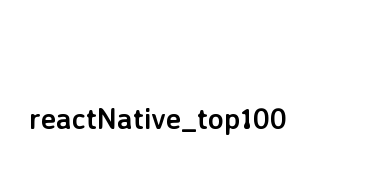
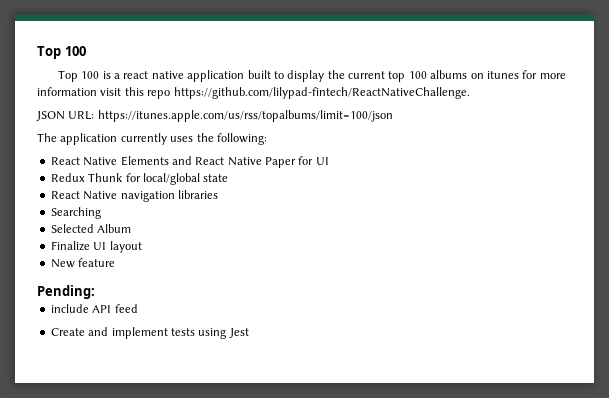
[29,108,287,135] reactNative_top100 -> [37,46,86,59] [57,70,566,82] [37,87,470,99] [36,110,393,122] [37,133,267,145] [50,156,329,168] [50,173,229,185] [50,190,218,202] [50,207,101,219] [50,224,132,233] [50,241,142,253] [50,258,116,268] [37,285,95,299] [50,304,138,313] [50,327,249,339] Top 100 // Top 100 is a react native application built to display the current top 100 albums on itunes for more information visit this repo https://github.com/lilypad-fintech/ReactNativeChallenge. // JSON URL: https://itunes.apple.com/us/rss/topalbums/limit=100/json // The application currently uses the following: // React Native Elements and React Native Paper for UI // Redux Thunk for local/global state // React Native navigation libraries // Searching // Selected Album // Finalize UI layout // New feature // Pending: // include API feed // Create and implement tests using Jest

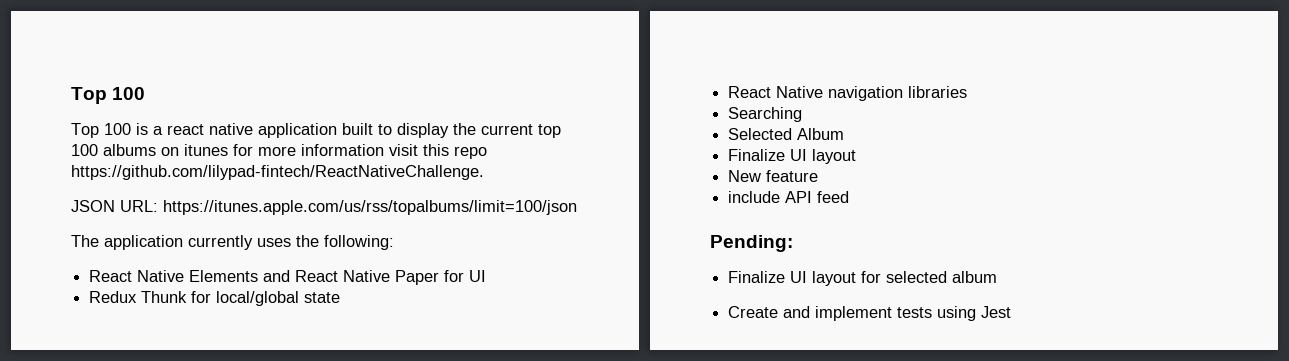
[37,285,95,299] // Pending: -> (819, 176) none
(138, 308) none -> [710,235,793,252] [728,271,998,286] // Pending: // Finalize UI layout for selected album

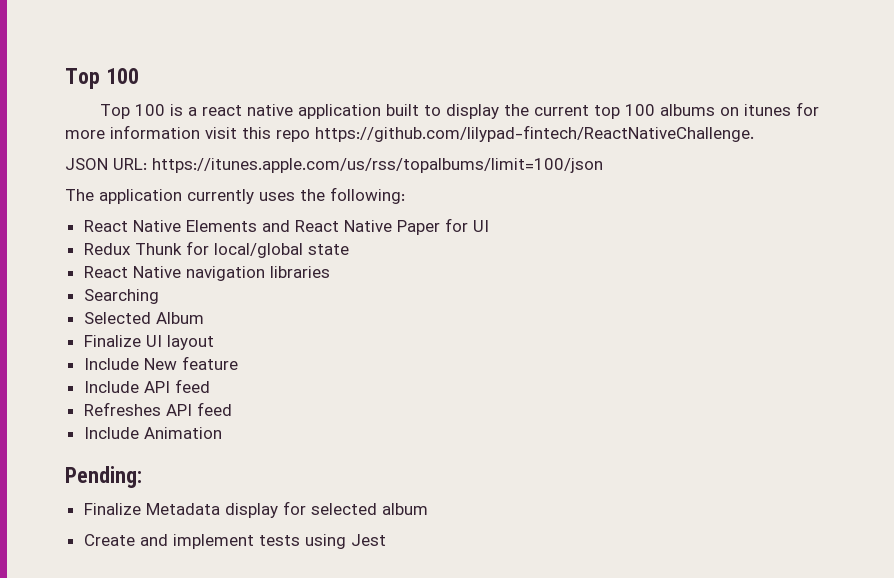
(857, 156) none -> [83,358,139,370] Include
[728,191,850,203] include API feed -> [83,379,210,393] [83,402,232,416] [83,427,222,439] Include API feed // Refreshes API feed // Include Animation
[790,271,857,286] UI layout -> [145,503,278,518] Metadata display

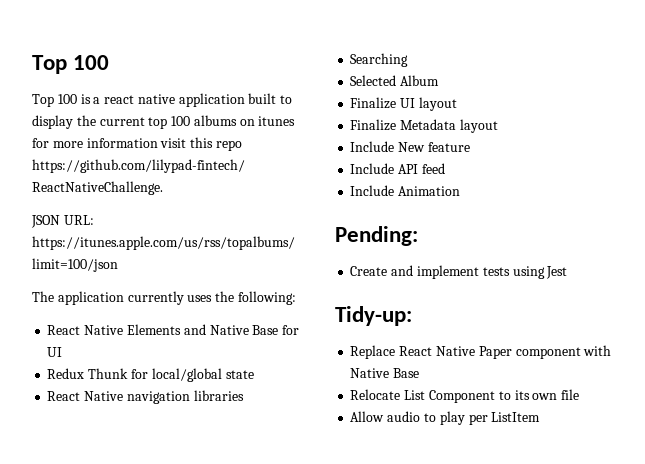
[294,220,440,235] React Native Paper -> [209,325,279,335] Native Base
(214, 342) none -> [350,119,498,133] // Finalize Metadata layout
[83,402,232,416] // Refreshes API feed -> (445, 168) none
[83,501,428,518] // Finalize Metadata display for selected album -> (418, 236) none
(386, 540) none -> [335,306,412,326] [350,345,612,359] [350,368,420,378] [350,389,580,403] [350,411,541,425] // Tidy-up: // Replace React Native Paper component with Native Base // Relocate List Component to its own file // Allow audio to play per ListItem

